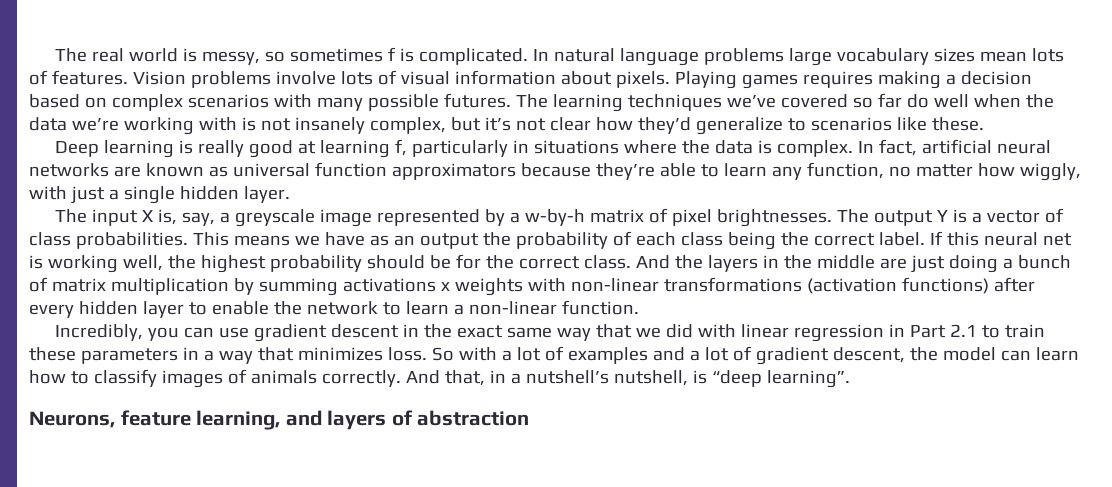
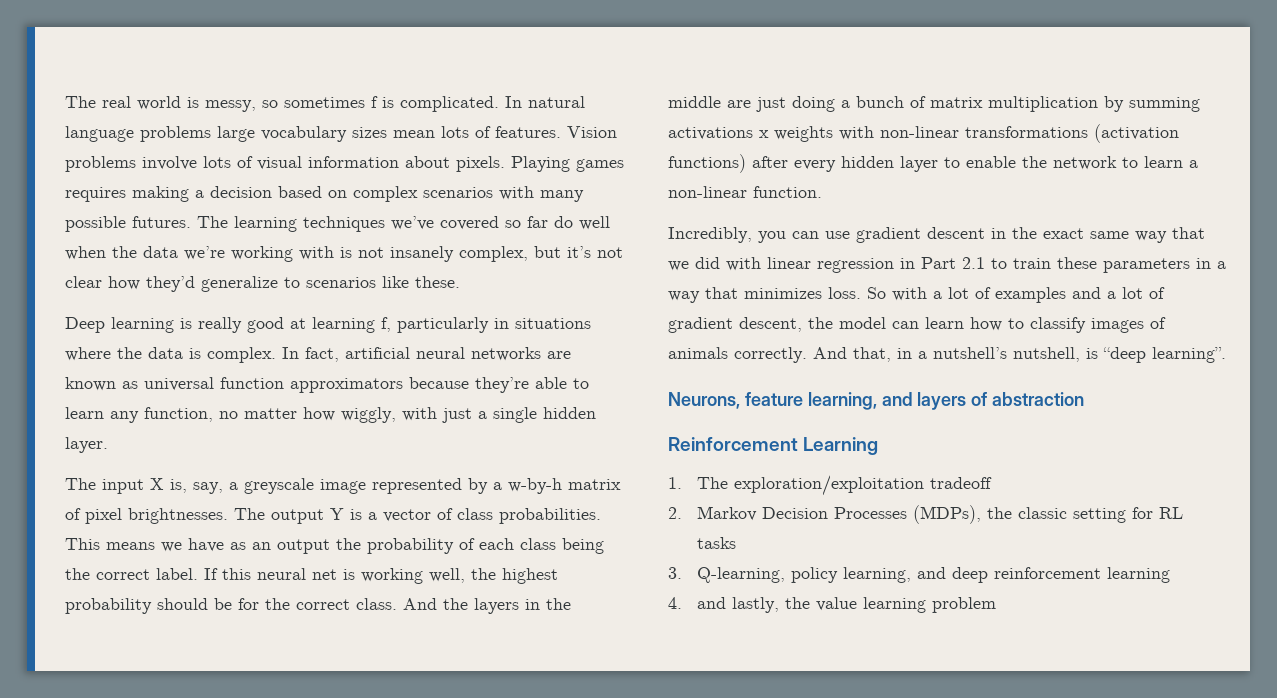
(530, 418) none -> [668,437,879,455] [668,475,992,496] [668,505,1183,524] [696,537,736,549] [668,567,1170,583] [668,597,996,613] // Reinforcement Learning // 1. The exploration/exploitation tradeoff // 2. Markov Decision Processes (MDPs), the classic setting for RL tasks // 3. Q-learning, policy learning, and deep reinforcement learning // 4. and lastly, the value learning problem

